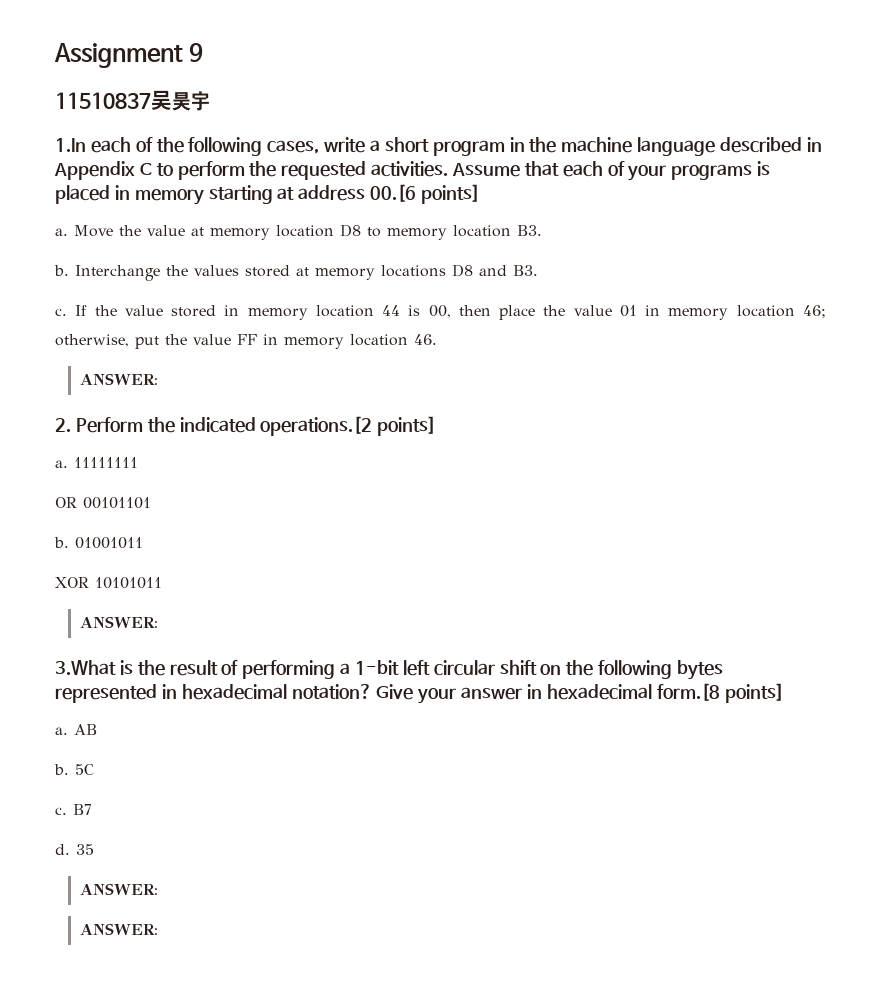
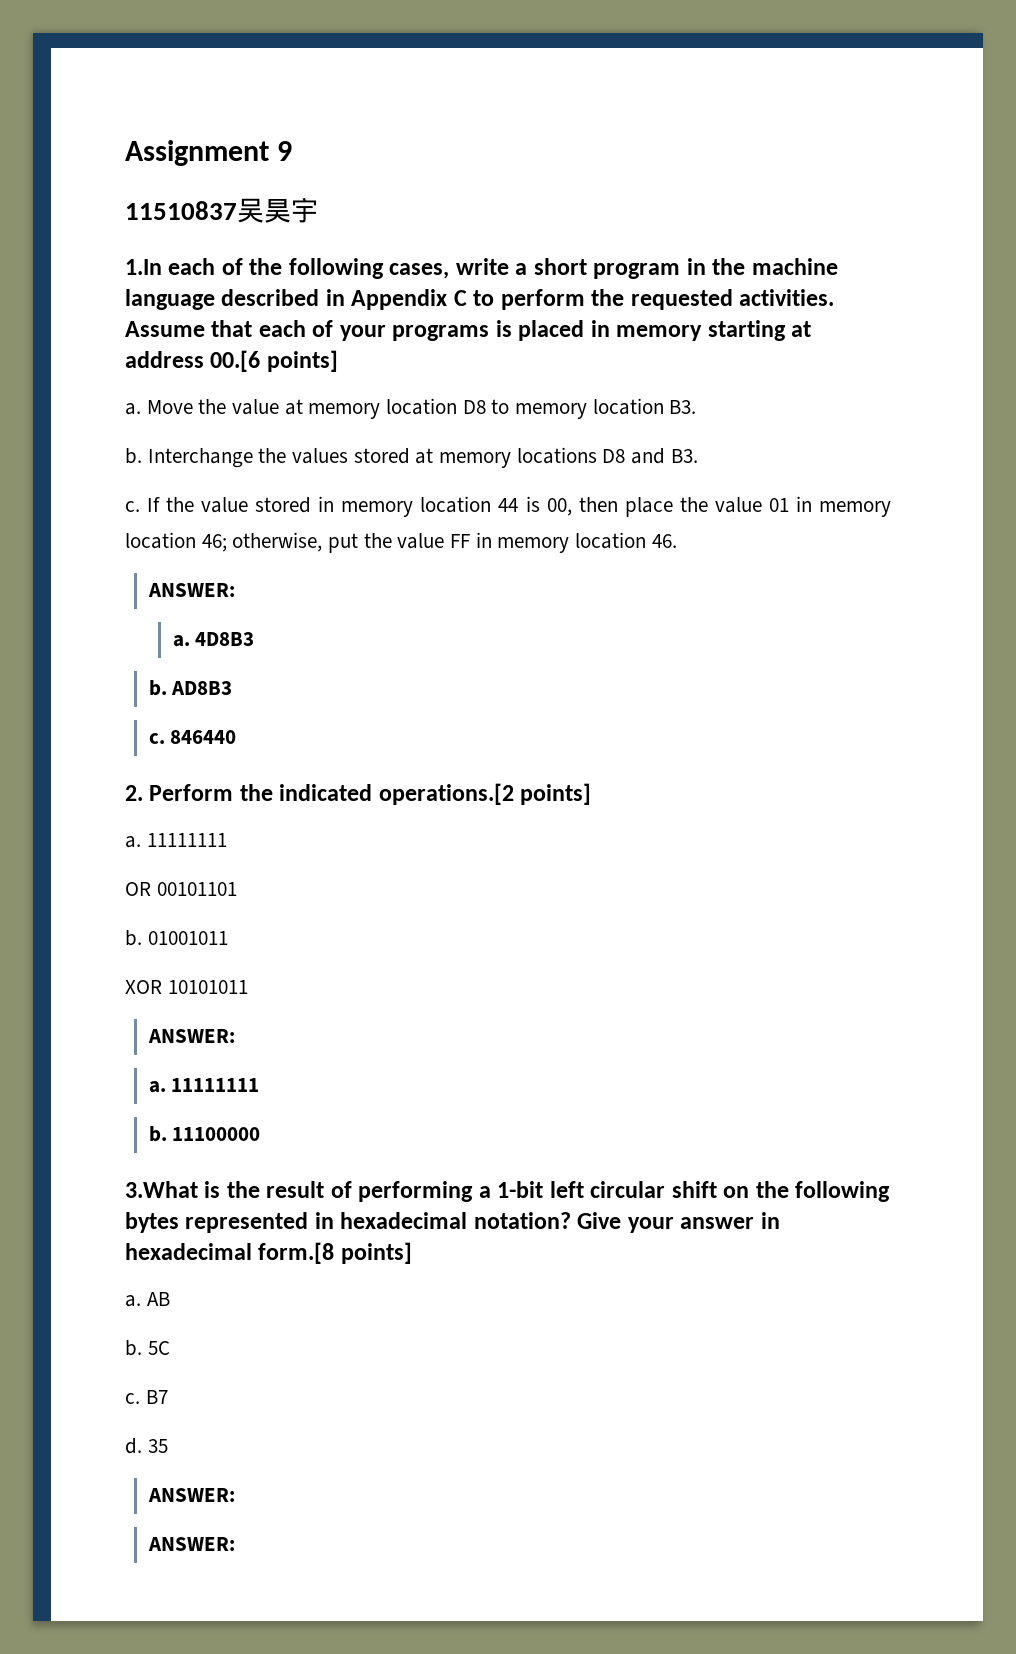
(158, 379) none -> [172,632,255,647] [148,680,233,696] [148,730,237,744] // a. 4D8B3 // b. AD8B3 // c. 846440
(158, 622) none -> [148,1078,260,1093] [148,1126,261,1142] // a. 11111111 // b. 11100000

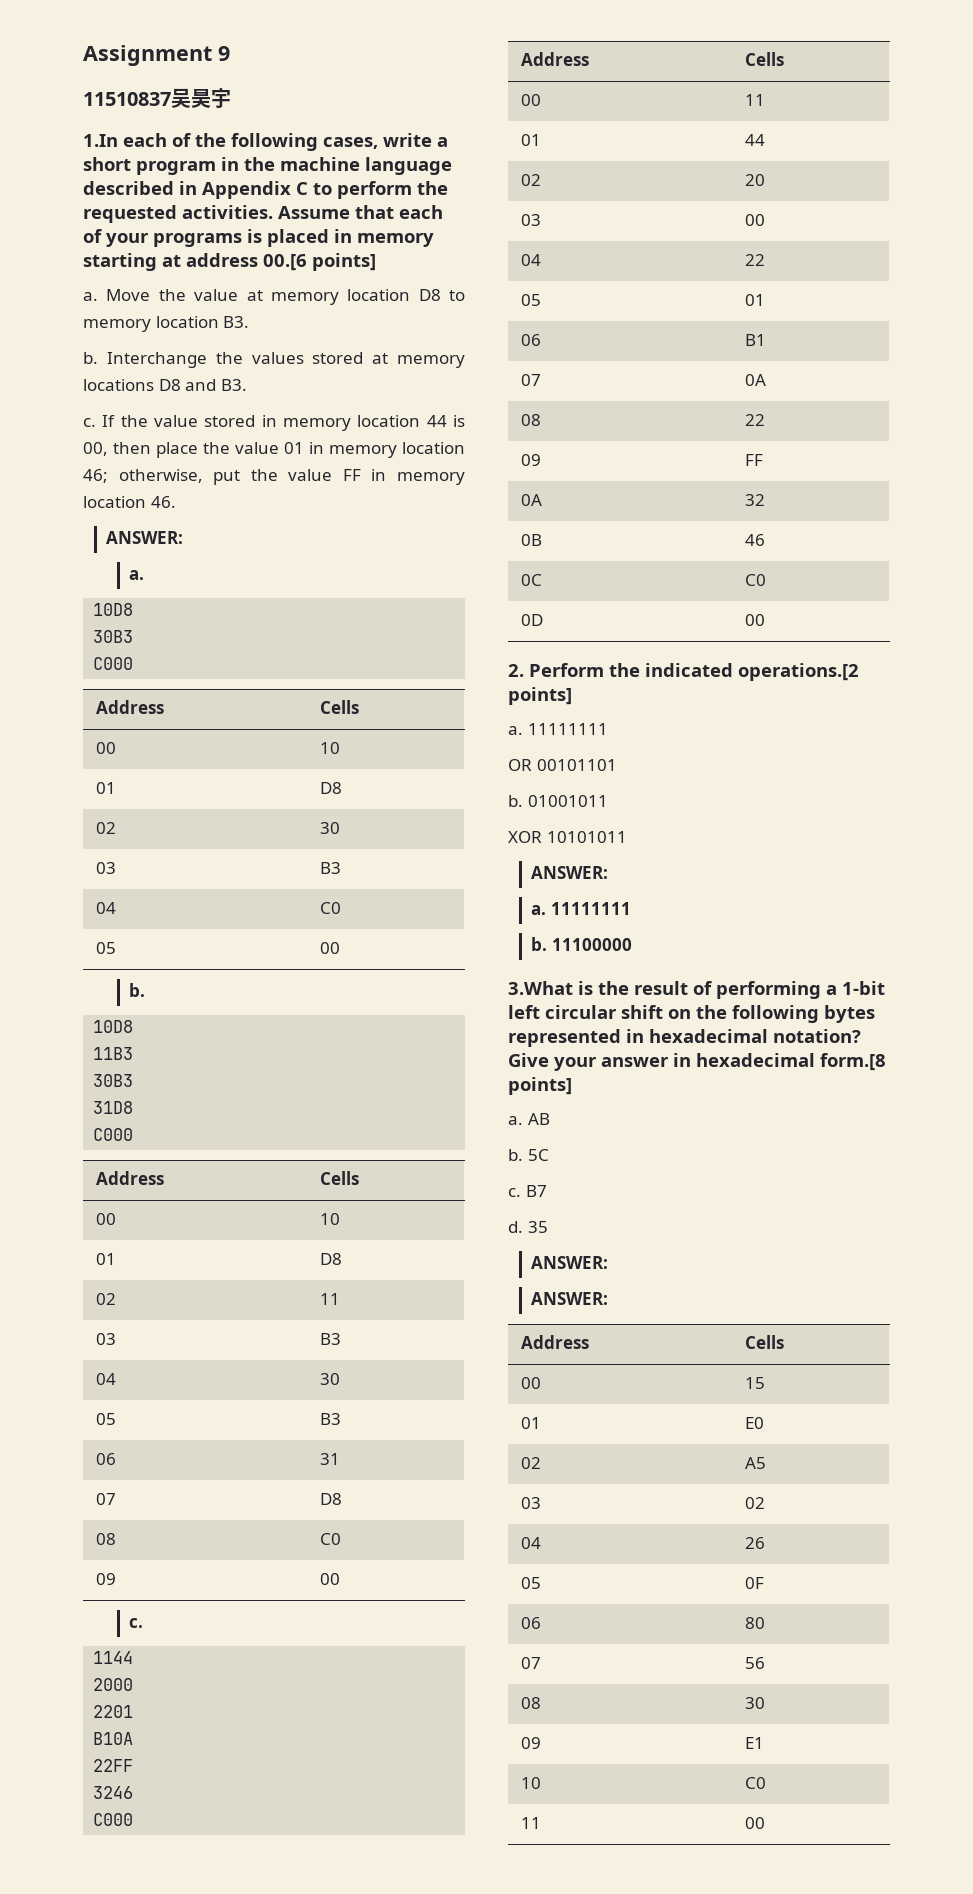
[195,632,255,646] [148,680,233,696] [148,730,237,744] 4D8B3 // b. AD8B3 // c. 846440 -> [93,603,134,616] [93,630,134,643] [93,657,134,670] [96,700,165,714] [320,700,360,714] [96,742,117,754] [320,742,341,754] [96,782,117,794] [320,782,343,794] [96,822,117,834] [320,822,341,834] [96,862,117,874] [320,862,342,874] [96,902,117,914] [320,902,342,914] [96,942,117,954] [320,942,341,954] [129,983,146,997] [93,1020,134,1033] [93,1047,134,1060] [93,1074,134,1087] [93,1101,134,1114] [93,1128,134,1141] [96,1171,165,1185] [320,1171,360,1185] [96,1213,117,1225] [320,1213,341,1225] [96,1253,117,1265] [320,1253,343,1265] [96,1293,117,1305] [320,1293,341,1305] [96,1333,117,1345] [320,1333,342,1345] [96,1373,117,1385] [320,1373,341,1385] [96,1413,117,1425] [320,1413,342,1425] [96,1453,117,1465] [320,1453,341,1465] [96,1493,117,1505] [320,1493,343,1505] [96,1533,117,1545] [320,1533,342,1545] [96,1573,117,1585] [320,1573,341,1585] [129,1618,144,1628] [93,1651,134,1664] [93,1678,134,1691] [93,1705,134,1718] [93,1732,134,1745] [93,1759,134,1772] [93,1786,134,1799] [93,1813,134,1826] [521,52,590,66] [745,52,785,66] [521,94,542,106] [745,94,766,106] [521,134,542,146] [745,134,766,146] [521,174,542,186] [745,174,766,186] [521,214,542,226] [745,214,766,226] [521,254,542,266] [745,254,766,266] [521,294,542,306] [745,294,766,306] [521,334,542,346] [745,334,767,346] [521,374,542,386] [745,374,767,386] [521,414,542,426] [745,414,766,426] [521,454,542,466] [745,454,764,466] [521,494,543,506] [745,494,766,506] [521,534,543,546] [745,534,766,546] [521,574,543,586] [745,574,767,586] [521,614,544,626] [745,614,766,626] // 10D8 // 30B3 // C000 // Address | Cells // 00 | 10 // 01 | D8 // 02 | 30 // 03 | B3 // 04 | C0 // 05 | 00 // b. // 10D8 // 11B3 // 30B3 // 31D8 // C000 // Address | Cells // 00 | 10 // 01 | D8 // 02 | 11 // 03 | B3 // 04 | 30 // 05 | B3 // 06 | 31 // 07 | D8 // 08 | C0 // 09 | 00 // c. // 1144 // 2000 // 2201 // B10A // 22FF // 3246 // C000 // Address | Cells // 00 | 11 // 01 | 44 // 02 | 20 // 03 | 00 // 04 | 22 // 05 | 01 // 06 | B1 // 07 | 0A // 08 | 22 // 09 | FF // 0A | 32 // 0B | 46 // 0C | C0 // 0D | 00
(235, 1544) none -> [521,1335,590,1349] [745,1335,785,1349] [521,1377,542,1389] [745,1377,766,1389] [521,1417,542,1429] [745,1417,765,1429] [521,1457,542,1469] [745,1457,767,1469] [521,1497,542,1509] [745,1497,766,1509] [521,1537,542,1549] [745,1537,766,1549] [521,1577,542,1589] [745,1577,765,1589] [521,1617,542,1629] [745,1617,766,1629] [521,1657,542,1669] [745,1657,766,1669] [521,1697,542,1709] [745,1697,766,1709] [521,1737,542,1749] [745,1737,765,1749] [521,1777,542,1789] [745,1777,767,1789] [521,1817,542,1829] [745,1817,766,1829] // Address | Cells // 00 | 15 // 01 | E0 // 02 | A5 // 03 | 02 // 04 | 26 // 05 | 0F // 06 | 80 // 07 | 56 // 08 | 30 // 09 | E1 // 10 | C0 // 11 | 00

